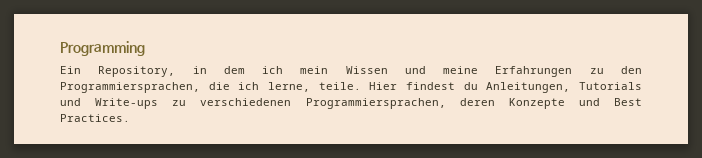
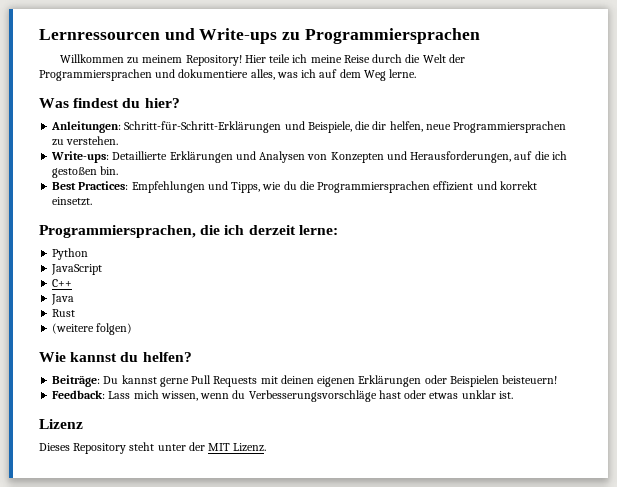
[60,41,145,56] [60,66,642,77] [60,82,642,93] [60,98,642,109] [60,114,130,122] Programming // Ein Repository, in dem ich mein Wissen und meine Erfahrungen zu den Programmiersprachen, die ich lerne, teile. Hier findest du Anleitungen, Tutorials und Write-ups zu verschiedenen Programmiersprachen, deren Konzepte und Best Practices. -> [39,28,480,44] [59,54,465,66] [39,69,417,81] [39,98,180,108] [51,121,567,133] [52,136,119,146] [51,151,567,163] [52,166,119,178] [52,181,537,193] [52,197,93,206] [39,225,338,238] [52,248,89,260] [51,264,103,275] [52,279,73,287] [51,294,75,305] [52,309,76,317] [52,323,133,335] [39,352,192,362] [52,375,558,387] [52,390,513,402] [39,419,83,429] [39,442,267,454] Lernressourcen und Write-ups zu Programmiersprachen // Willkommen zu meinem Repository! Hier teile ich meine Reise durch die Welt der Programmiersprachen und dokumentiere alles, was ich auf dem Weg lerne. // Was findest du hier? // Anleitungen: Schritt-für-Schritt-Erklärungen und Beispiele, die dir helfen, neue Programmiersprachen zu verstehen. // Write-ups: Detaillierte Erklärungen und Analysen von Konzepten und Herausforderungen, auf die ich gestoßen bin. // Best Practices: Empfehlungen und Tipps, wie du die Programmiersprachen effizient und korrekt einsetzt. // Programmiersprachen, die ich derzeit lerne: // Python // JavaScript // C++ // Java // Rust // (weitere folgen) // Wie kannst du helfen? // Beiträge: Du kannst gerne Pull Requests mit deinen eigenen Erklärungen oder Beispielen beisteuern! // Feedback: Lass mich wissen, wenn du Verbesserungsvorschläge hast oder etwas unklar ist. // Lizenz // Dieses Repository steht unter der MIT Lizenz.

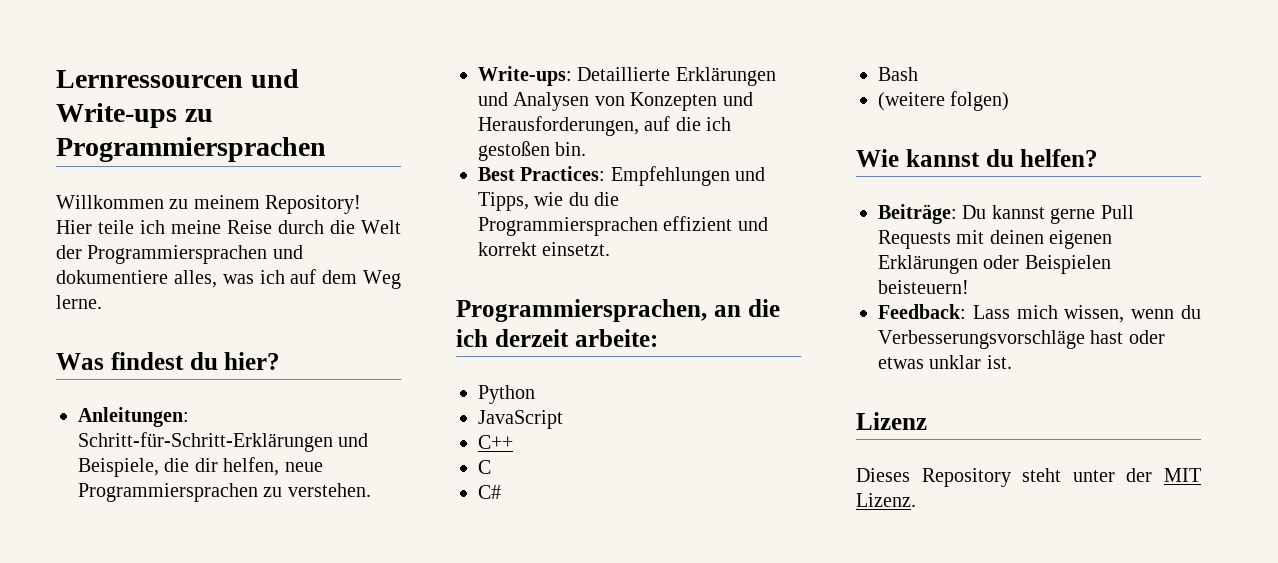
(196, 231) none -> [713,305,741,317] an
[298,225,338,235] lerne: -> [574,329,658,347] arbeite:
[51,294,75,305] [52,309,76,317] Java // Rust -> [478,460,491,474] [478,485,501,499] [878,67,918,81] C // C# // Bash

